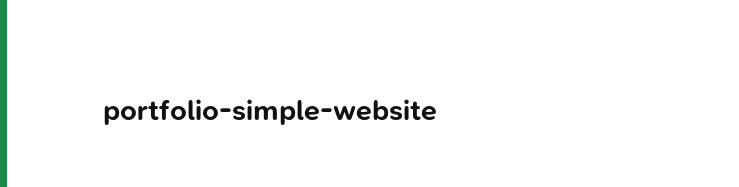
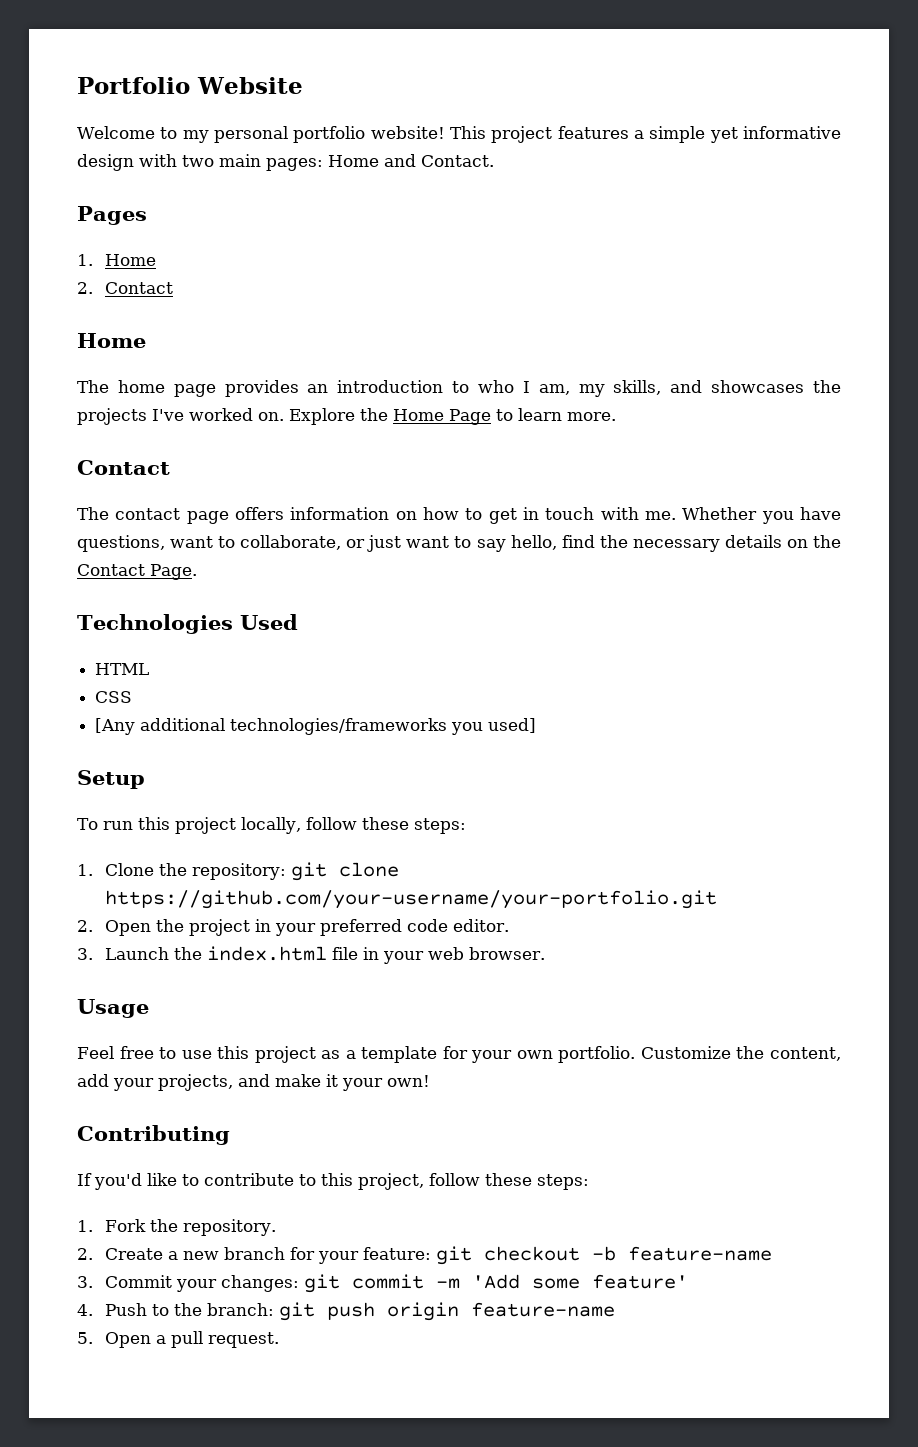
[103,99,437,125] portfolio-simple-website -> [77,77,303,94] [77,126,841,143] [77,154,494,171] [77,206,147,225] [77,254,157,266] [77,282,174,294] [77,333,146,348] [77,380,841,397] [77,408,616,425] [77,460,170,475] [77,507,842,524] [77,535,842,552] [77,564,197,580] [77,614,298,634] [95,663,150,675] [95,691,133,703] [95,718,537,735] [77,770,145,789] [77,817,466,834] [77,862,400,881] [105,890,718,909] [77,919,510,936] [77,946,546,964] [77,999,149,1018] [77,1046,841,1063] [77,1074,430,1091] [77,1125,230,1145] [77,1173,589,1190] [77,1219,277,1236] [77,1246,773,1265] [77,1274,689,1293] [77,1302,616,1321] [77,1331,280,1348] Portfolio Website // Welcome to my personal portfolio website! This project features a simple yet informative design with two main pages: Home and Contact. // Pages // 1. Home // 2. Contact // Home // The home page provides an introduction to who I am, my skills, and showcases the projects I've worked on. Explore the Home Page to learn more. // Contact // The contact page offers information on how to get in touch with me. Whether you have questions, want to collaborate, or just want to say hello, find the necessary details on the Contact Page. // Technologies Used // HTML // CSS // [Any additional technologies/frameworks you used] // Setup // To run this project locally, follow these steps: // 1. Clone the repository: git clone https://github.com/your-username/your-portfolio.git // 2. Open the project in your preferred code editor. // 3. Launch the index.html file in your web browser. // Usage // Feel free to use this project as a template for your own portfolio. Customize the content, add your projects, and make it your own! // Contributing // If you'd like to contribute to this project, follow these steps: // 1. Fork the repository. // 2. Create a new branch for your feature: git checkout -b feature-name // 3. Commit your changes: git commit -m 'Add some feature' // 4. Push to the branch: git push origin feature-name // 5. Open a pull request.

